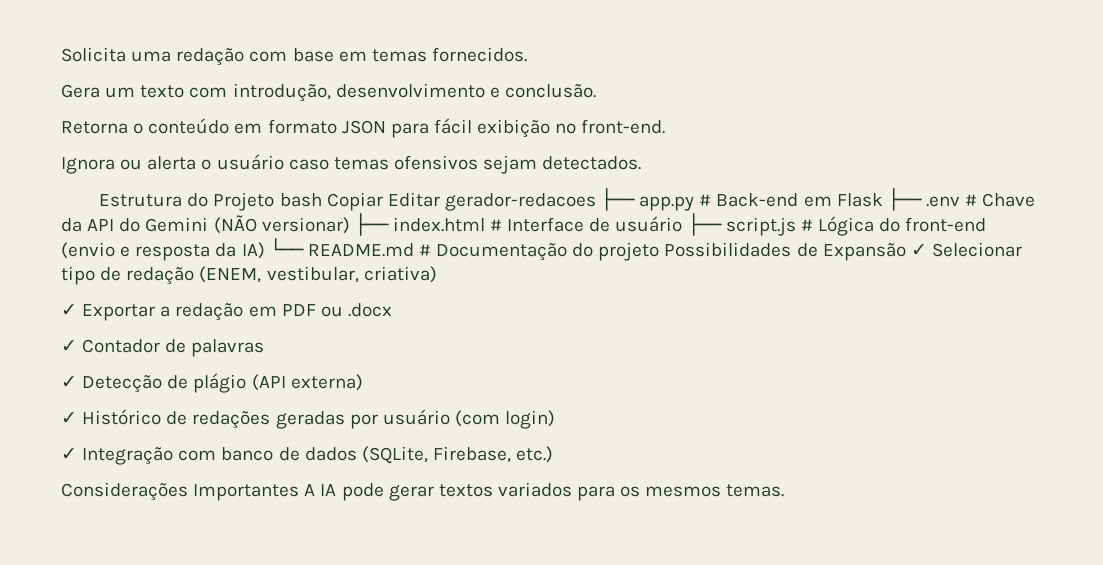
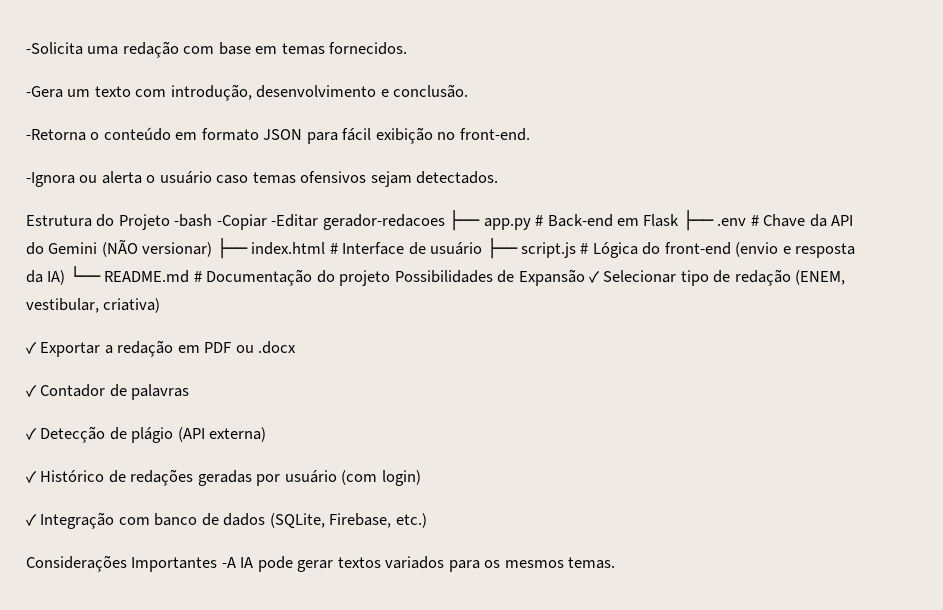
[61,47,126,62] Solicita -> [26,42,83,55] -Solicita
[61,84,100,98] Gera -> [26,86,63,98] -Gera
[61,121,128,134] Retorna -> [26,129,86,141] -Retorna
[61,157,115,174] Ignora -> [26,172,75,187] -Ignora
[279,192,440,211] bash Copiar Editar -> [174,214,319,230] -bash -Copiar -Editar
[304,484,316,496] A -> [221,557,236,568] -A

